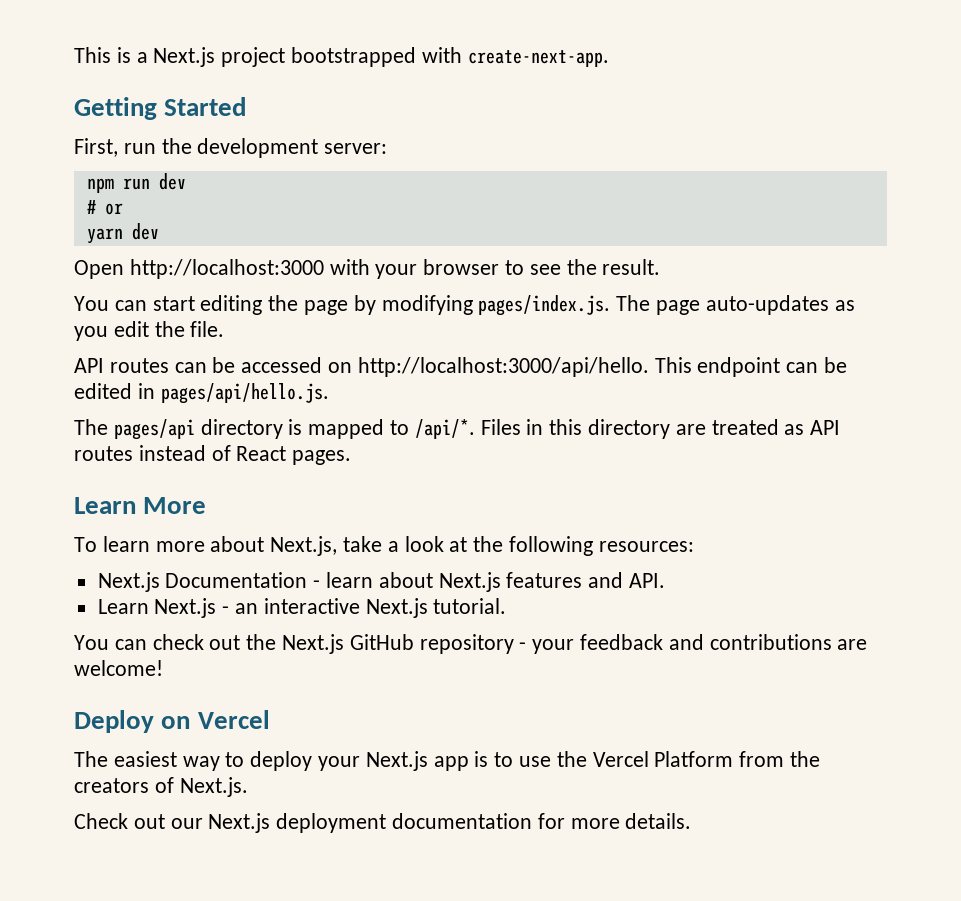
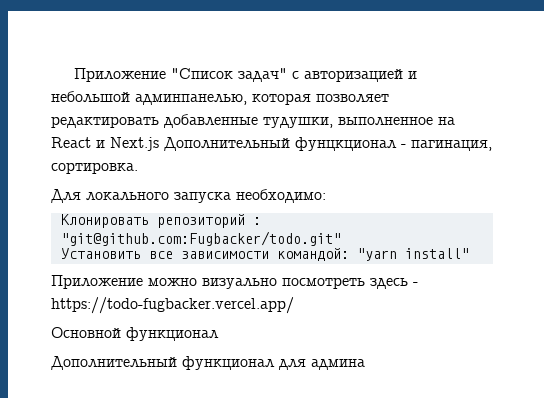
[74,47,609,67] [74,97,247,120] [74,138,388,158] [86,173,186,193] [86,200,123,215] [86,223,159,244] [74,259,661,279] [74,295,855,316] [74,321,225,341] [74,357,848,377] [74,383,329,404] [74,419,841,440] [74,445,352,465] [74,497,207,514] [74,536,694,556] [97,572,666,592] [97,598,507,618] [74,634,868,654] [74,660,163,676] [74,710,270,733] [74,751,821,771] [74,777,248,797] [74,813,692,833] This is a Next.js project bootstrapped with create-next-app. // Getting Started // First, run the development server: // npm run dev // # or // yarn dev // Open http://localhost:3000 with your browser to see the result. // You can start editing the page by modifying pages/index.js. The page auto-updates as you edit the file. // API routes can be accessed on http://localhost:3000/api/hello. This endpoint can be edited in pages/api/hello.js. // The pages/api directory is mapped to /api/*. Files in this directory are treated as API routes instead of React pages. // Learn More // To learn more about Next.js, take a look at the following resources: // Next.js Documentation - learn about Next.js features and API. // Learn Next.js - an interactive Next.js tutorial. // You can check out the Next.js GitHub repository - your feedback and contributions are welcome! // Deploy on Vercel // The easiest way to deploy your Next.js app is to use the Vercel Platform from the creators of Next.js. // Check out our Next.js deployment documentation for more details. -> [73,68,417,82] [51,91,389,105] [51,114,455,128] [51,137,492,151] [51,162,138,174] [51,189,326,203] [60,214,261,228] [60,231,341,246] [60,248,469,261] [51,275,418,289] [51,297,294,314] [51,327,219,341] [51,356,365,370] Приложение "Список задач" с авторизацией и небольшой админпанелью, которая позволяет редактировать добавленные тудушки, выполненное на React и Next.js Дополнительный фунцкционал - пагинация, сортировка. // Для локального запуска необходимо: // Клонировать репозиторий : "git@github.com:Fugbacker/todo.git" // Установить все зависимости командой: "yarn install" // Приложение можно визуально посмотреть здесь - https://todo-fugbacker.vercel.app/ // Основной функционал // Дополнительный функционал для админа

